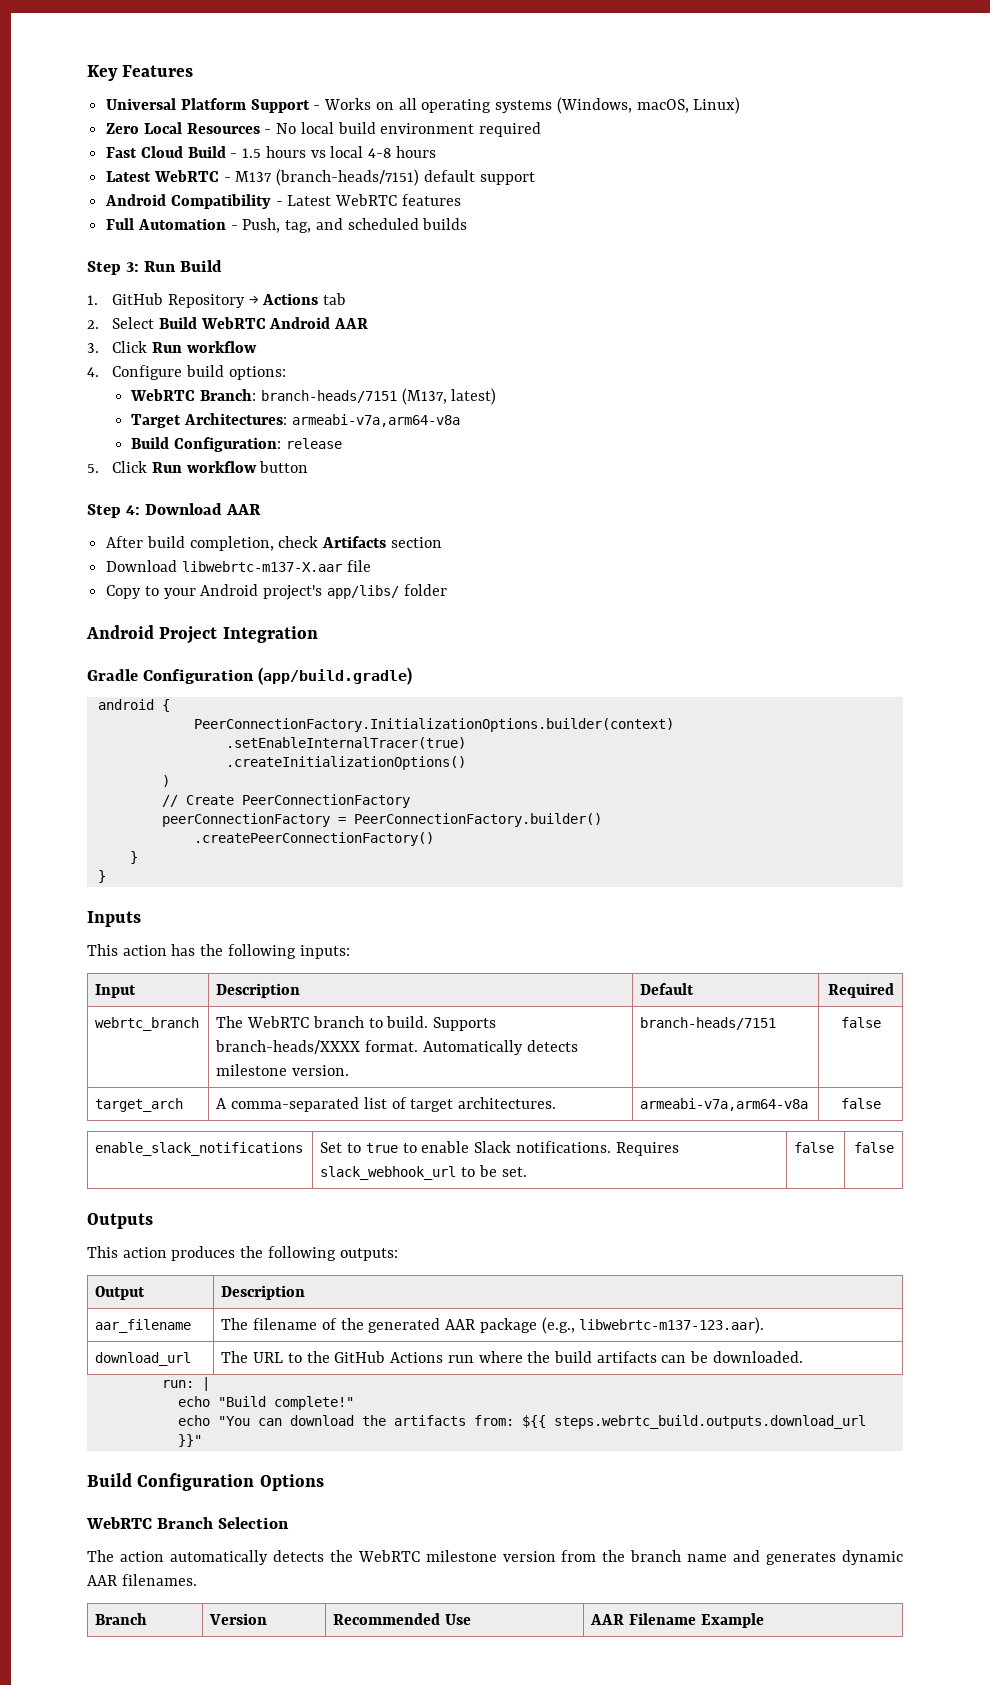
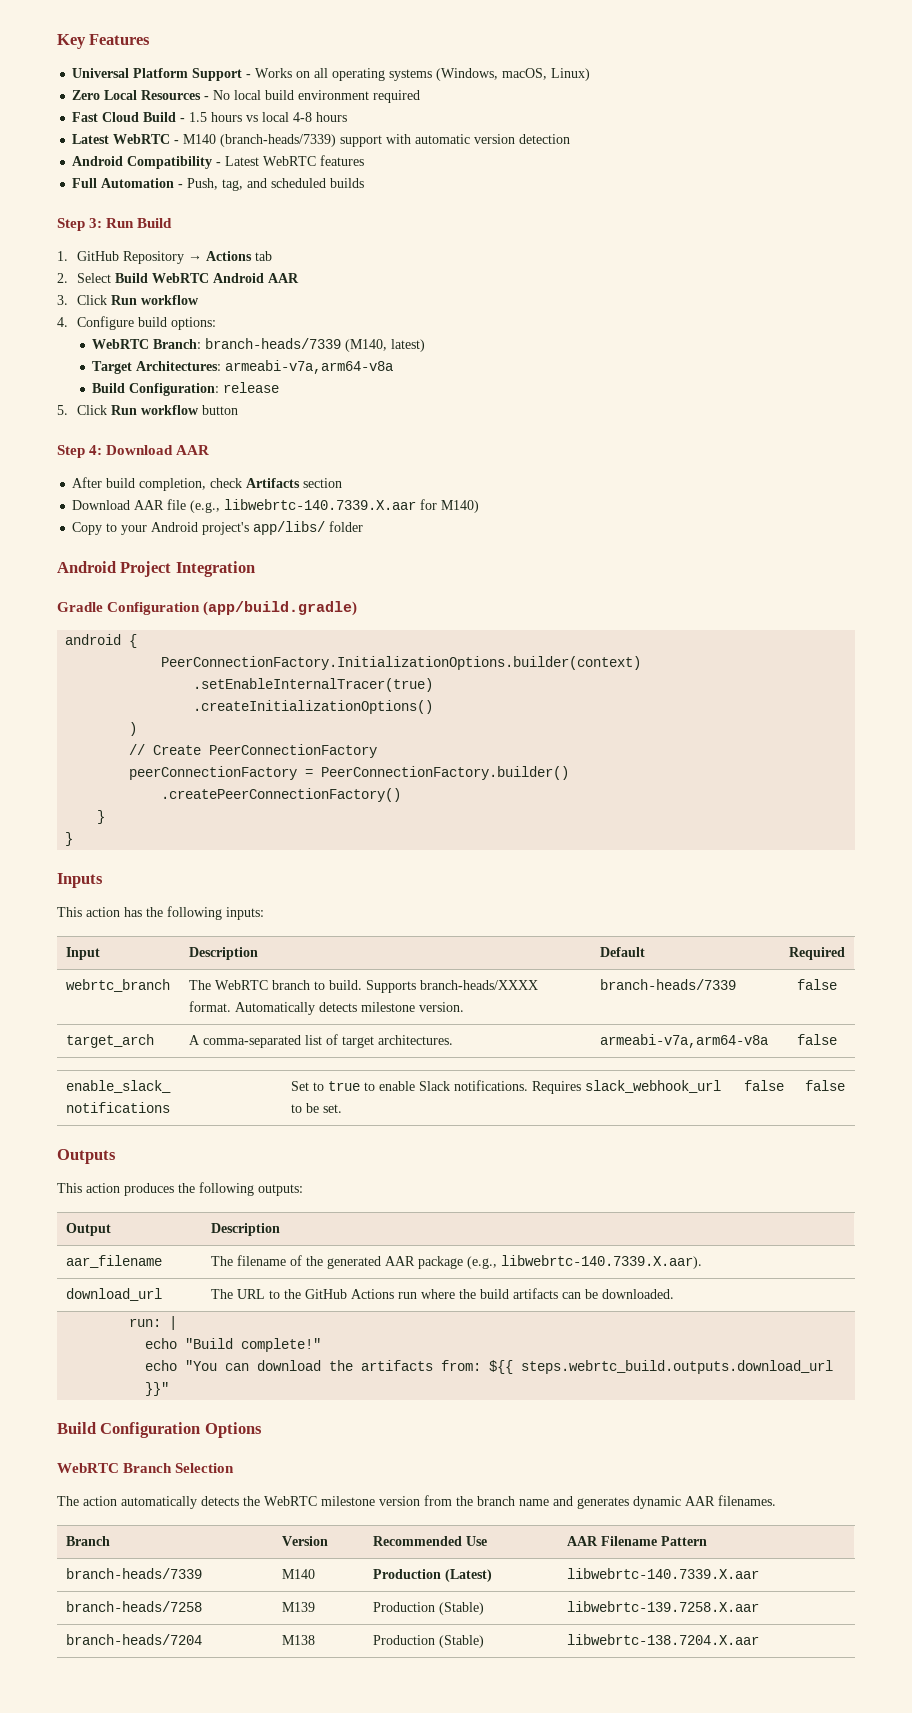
[235,169,535,186] M137 (branch-heads/7151) default support -> [183,134,571,147] M140 (branch-heads/7339) support with automatic version detection
[260,388,447,405] branch-heads/7151 (M137, -> [205,338,388,352] branch-heads/7339 (M140,
[181,561,342,572] libwebrtc-m137-X.aar -> [134,500,165,510] AAR
(371, 566) none -> [190,499,480,513] (e.g., libwebrtc-140.7339.X.aar for M140)
[640,1017,777,1030] branch-heads/7151 -> [600,979,737,990] branch-heads/7339
[579,1317,765,1334] libwebrtc-m137-123.aar). -> [501,1255,703,1269] libwebrtc-140.7339.X.aar).
[700,1613,764,1628] Example -> [661,1536,708,1546] [66,1568,203,1579] [282,1569,316,1579] [373,1569,493,1582] [567,1568,760,1579] [66,1601,203,1612] [282,1602,316,1612] [373,1602,485,1615] [567,1601,760,1612] [66,1634,203,1645] [282,1635,316,1645] [373,1635,485,1648] [567,1634,760,1645] Pattern // branch-heads/7339 | M140 | Production (Latest) | libwebrtc-140.7339.X.aar // branch-heads/7258 | M139 | Production (Stable) | libwebrtc-139.7258.X.aar // branch-heads/7204 | M138 | Production (Stable) | libwebrtc-138.7204.X.aar

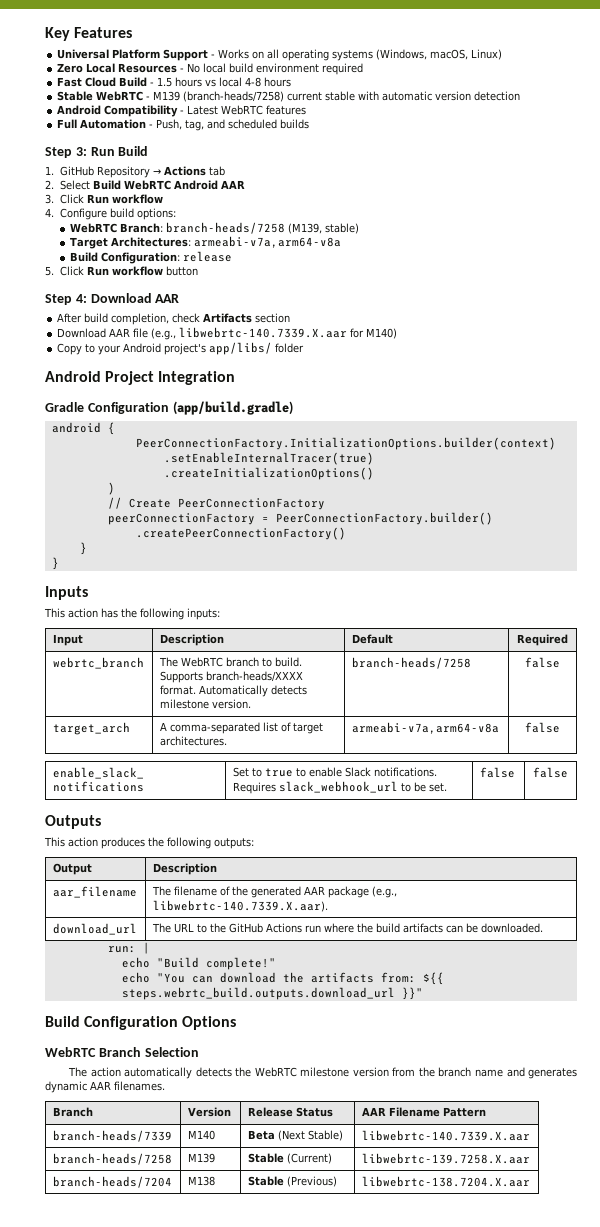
[72,134,110,144] Latest -> [57,91,94,101] Stable
[183,134,383,147] M140 (branch-heads/7339) support -> [153,91,356,102] M139 (branch-heads/7258) current stable
[205,338,426,352] branch-heads/7339 (M140, latest) -> [165,222,359,234] branch-heads/7258 (M139, stable)
[600,979,737,990] branch-heads/7339 -> [351,657,471,669] branch-heads/7258
[373,1536,488,1546] Recommended Use -> [247,1107,333,1117] Release Status
[373,1569,493,1582] Production (Latest) -> [247,1130,343,1141] Beta (Next Stable)
[373,1602,485,1615] Production (Stable) -> [247,1153,332,1164] Stable (Current)
[373,1635,485,1648] Production (Stable) -> [247,1176,337,1187] Stable (Previous)

